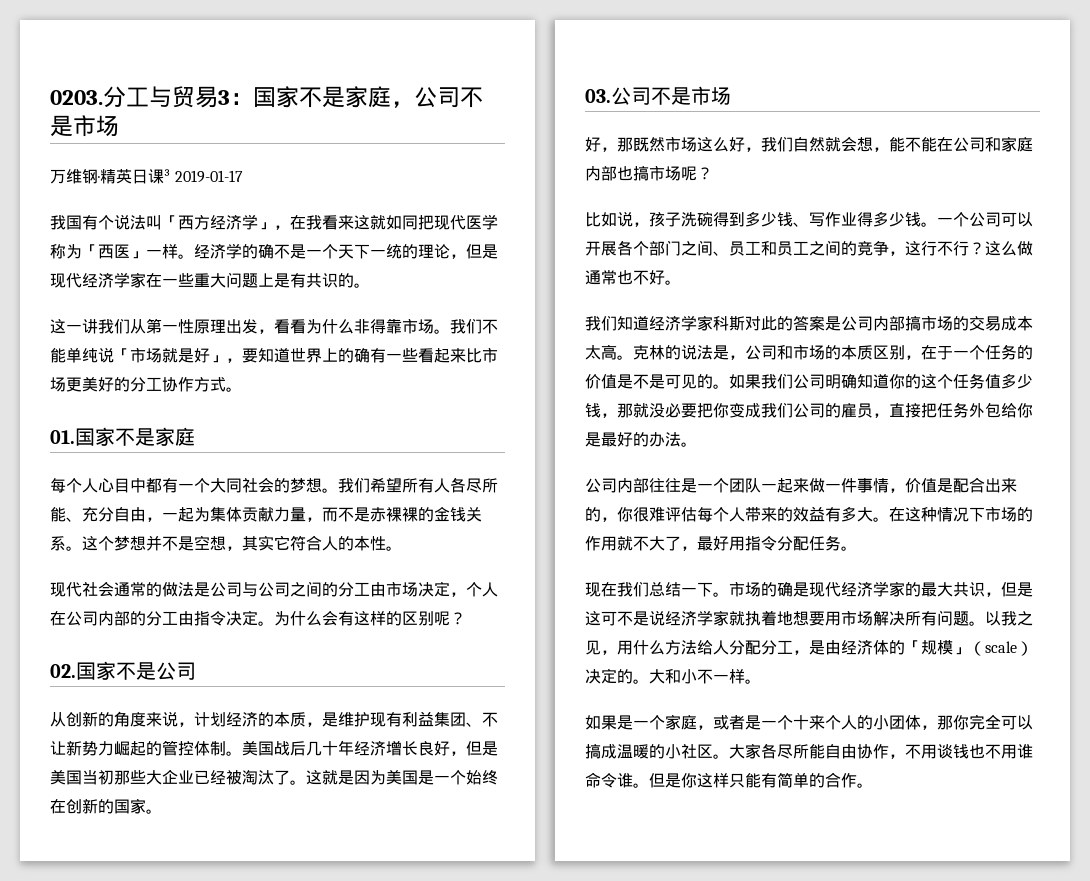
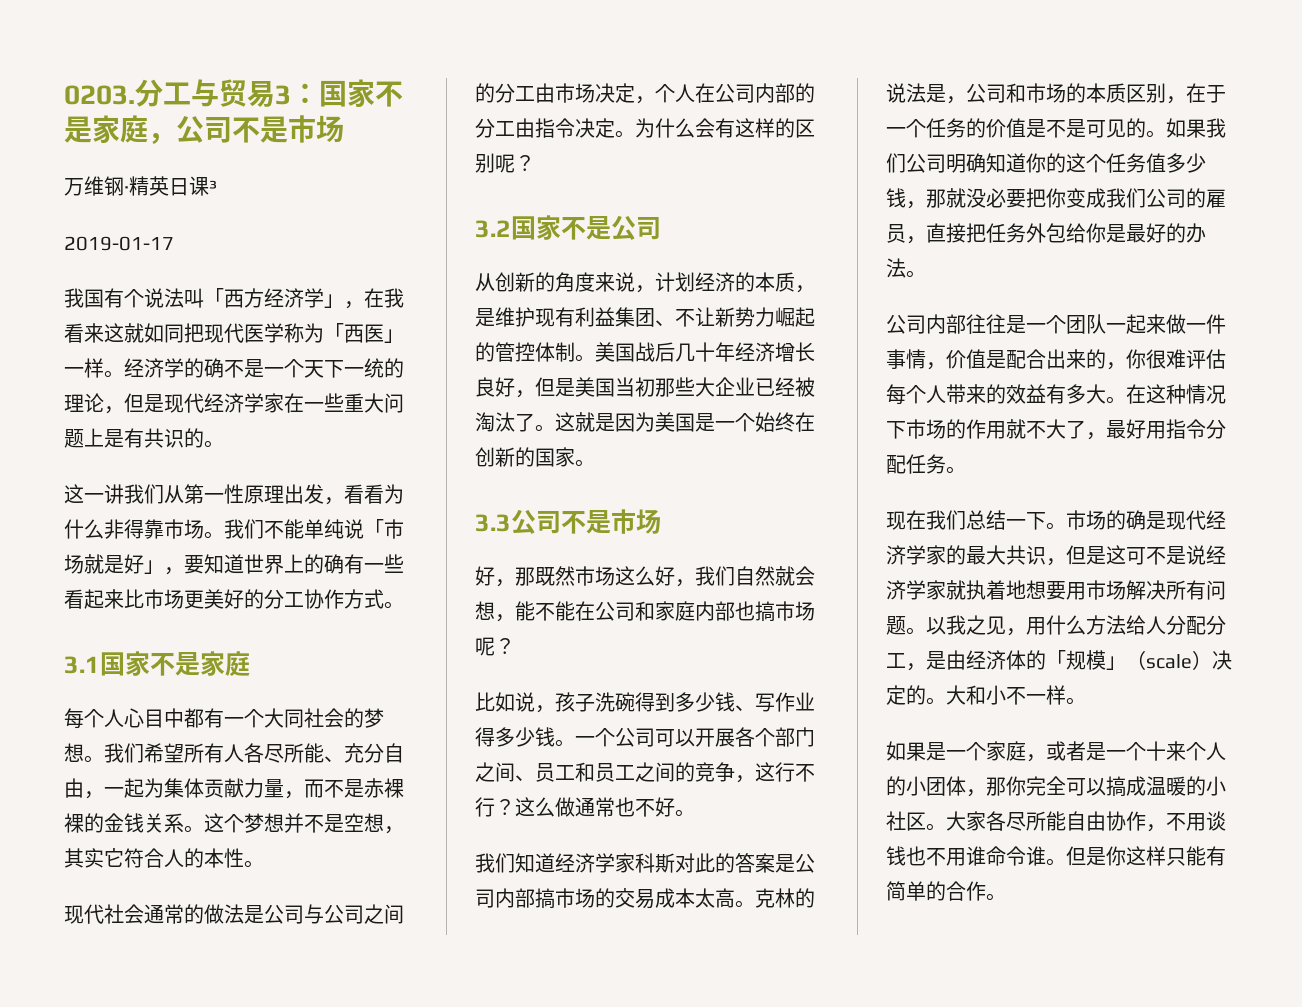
(171, 175) none -> (217, 187) //
[50,430,75,444] 01. -> [64,656,100,674] 3.1
[50,664,76,678] 02. -> [475,220,511,238] 3.2
[585,89,611,103] 03. -> [475,514,511,532] 3.3

